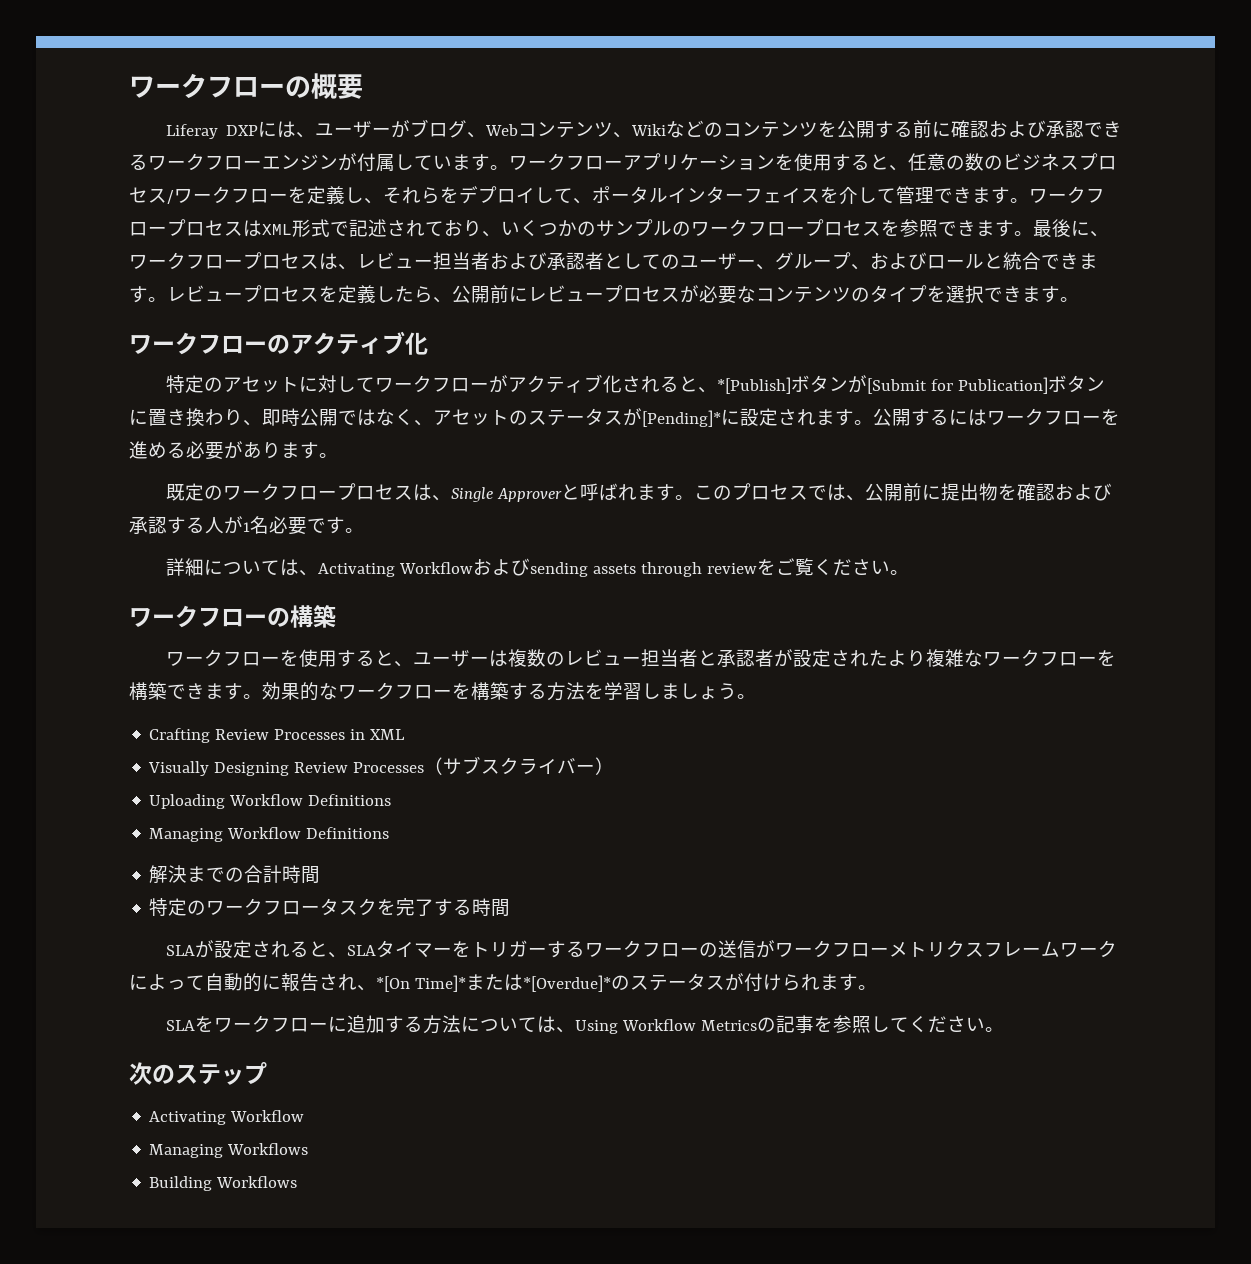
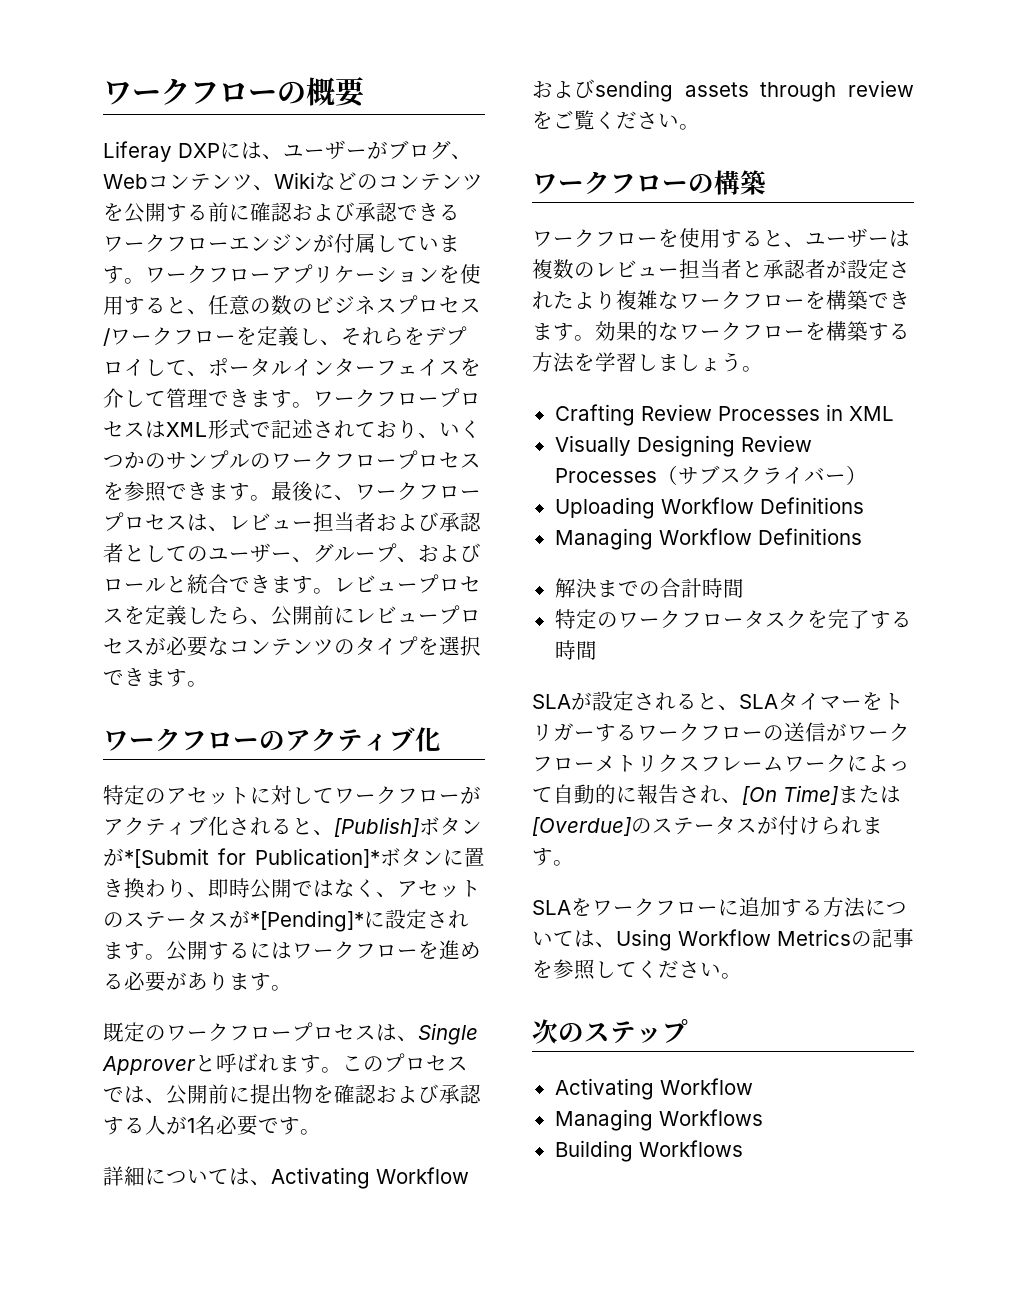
[717,377,792,394] *[Publish] -> [334,817,419,837] [Publish]
[867,377,1049,394] [Submit for Publication] -> [124,848,380,868] *[Submit for Publication]*
[642,410,721,427] [Pending]* -> [250,910,364,932] *[Pending]*
[376,974,611,992] *[On Time]*または*[Overdue]* -> [742,785,901,805] [532,817,631,836] [On Time]または[Overdue]

